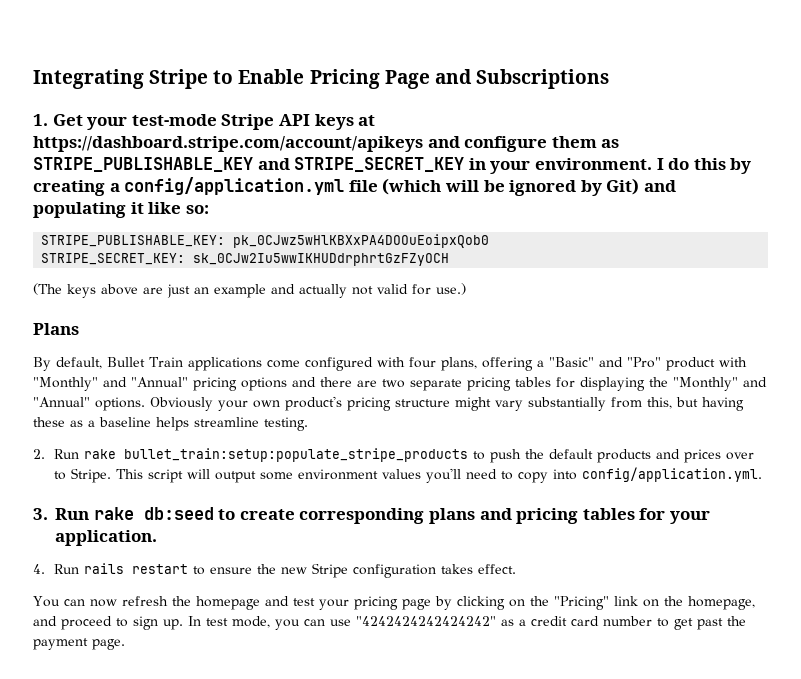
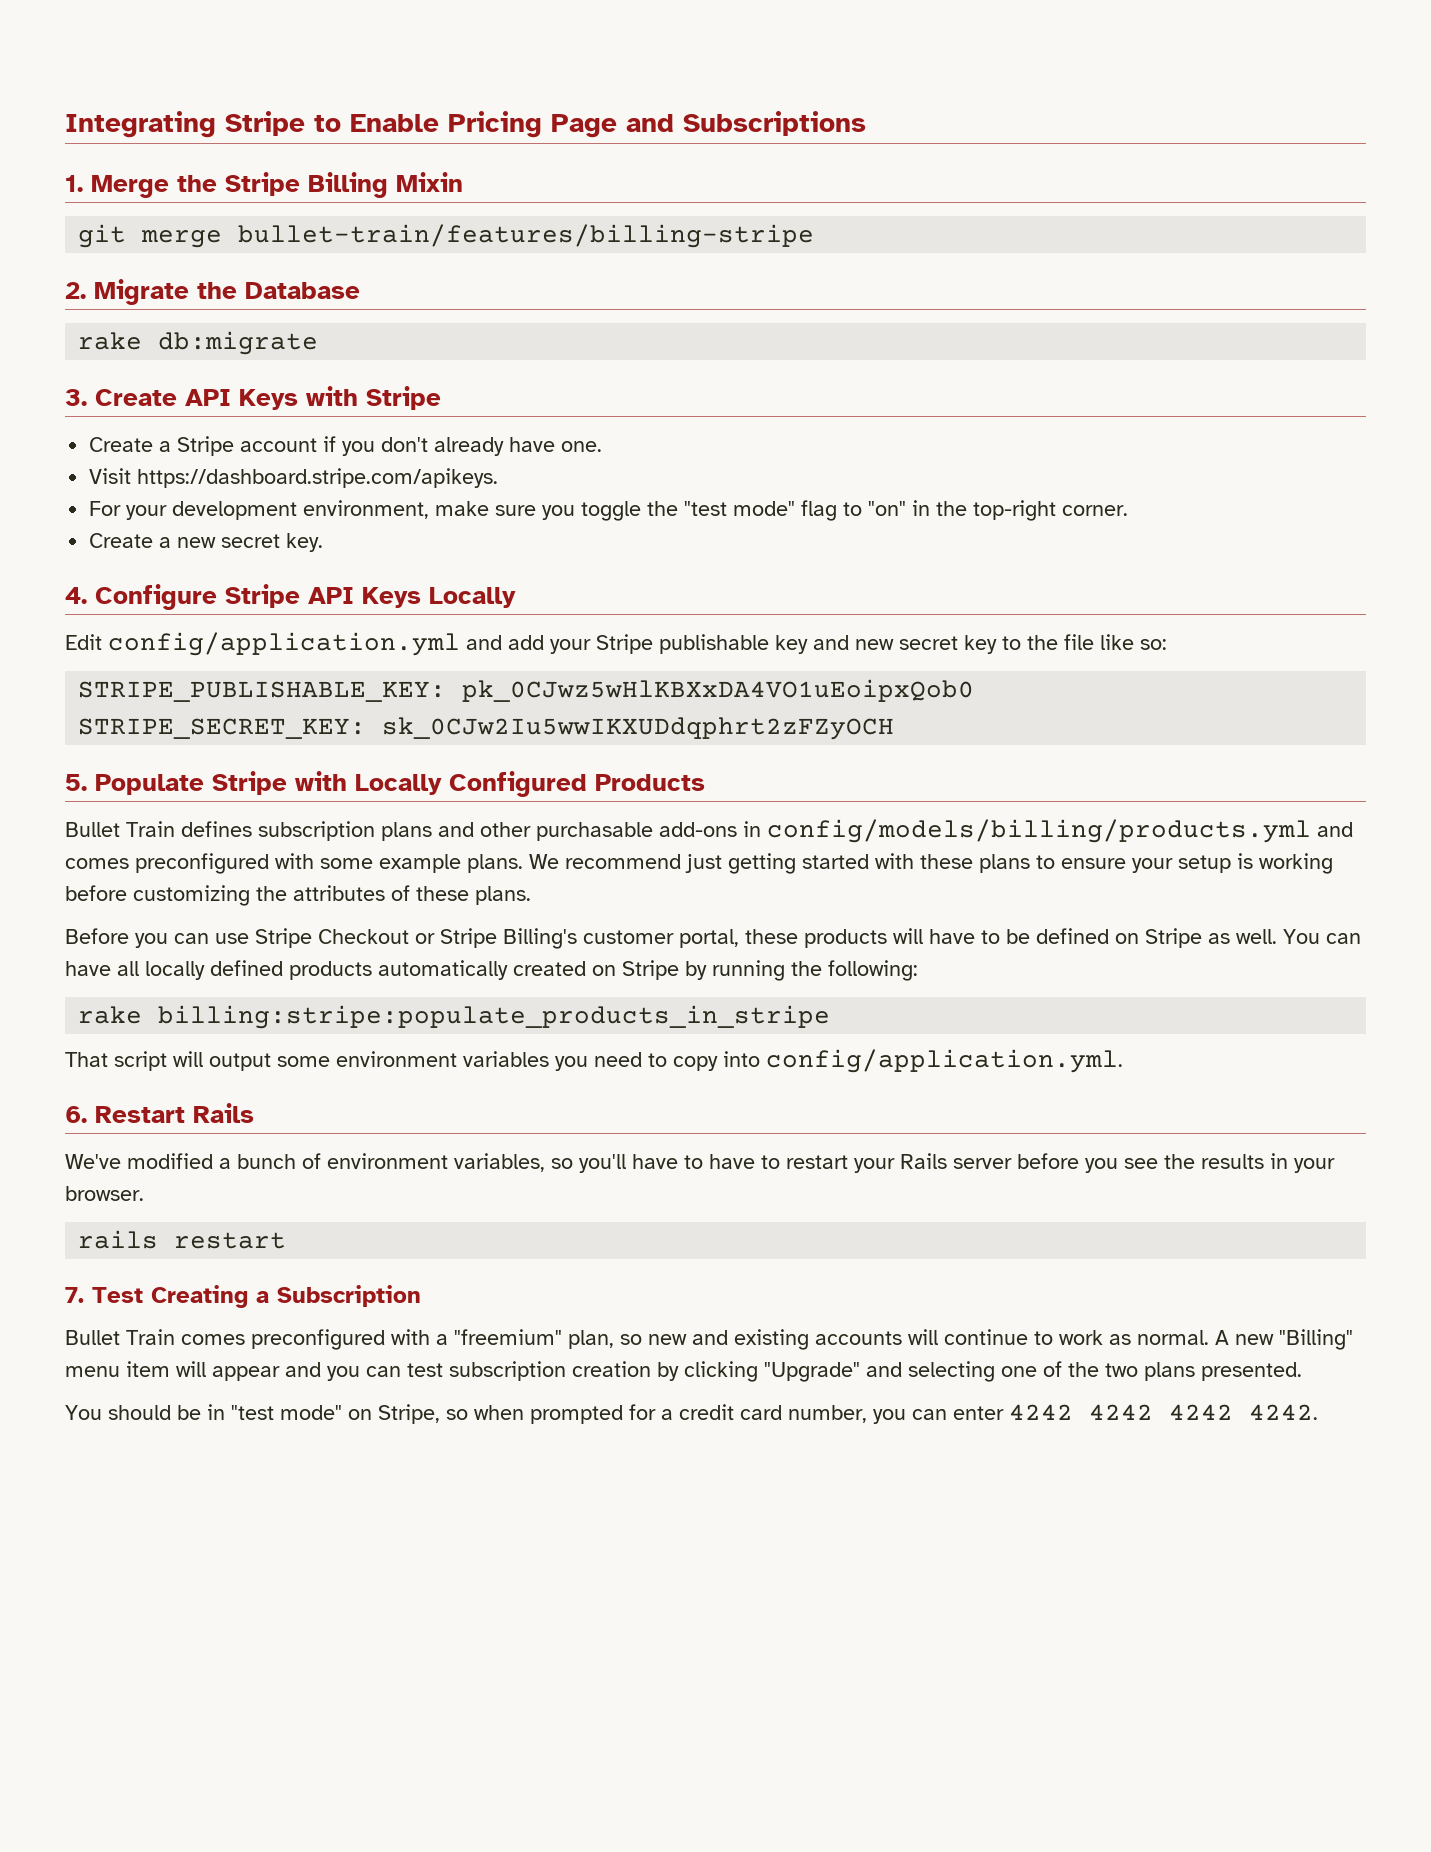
[52,114,376,130] [33,136,620,152] [33,157,752,174] [33,177,676,196] [33,202,144,218] Get your test-mode Stripe API keys at https://dashboard.stripe.com/account/apikeys and configure them as STRIPE_PUBLISHABLE_KEY and STRIPE_SECRET_KEY in your environment. I do this by creating a config/application.yml file (which will be ignored by Git) and populating it -> [91,172,463,198] [78,224,815,248] [65,279,360,305] [78,331,319,355] [65,386,441,410] [89,436,603,456] [89,468,499,488] [89,500,1129,521] [89,533,324,552] [65,584,516,610] [65,632,1094,656] Merge the Stripe Billing Mixin // git merge bullet-train/features/billing-stripe // 2. Migrate the Database // rake db:migrate // 3. Create API Keys with Stripe // Create a Stripe account if you don't already have one. // Visit https://dashboard.stripe.com/apikeys. // For your development environment, make sure you toggle the "test mode" flag to "on" in the top-right corner. // Create a new secret key. // 4. Configure Stripe API Keys Locally // Edit config/application.yml and add your Stripe publishable key and new secret key to the file
[233,234,490,248] pk_0CJwz5wHlKBXxPA4DOOuEoipxQob0 -> [462,679,975,702] pk_0CJwz5wHlKBXxDA4VO1uEoipxQob0
[193,253,450,266] [33,283,466,298] [33,323,79,335] [33,357,747,371] [33,377,767,391] [33,396,744,411] [33,417,308,431] [33,448,755,463] [54,468,144,483] sk_0CJw2Iu5wwIKHUDdrphrtGzFZyOCH // (The keys above are just an example and actually not valid for use.) // Plans // By default, Bullet Train applications come configured with four plans, offering a "Basic" and "Pro" product with "Monthly" and "Annual" pricing options and there are two separate pricing tables for displaying the "Monthly" and "Annual" options. Obviously your own product's pricing structure might vary substantially from this, but having these as a baseline helps streamline testing. // 2. Run rake bullet_train:setup:populate_stripe_products to push the default products and prices over to Stripe. This -> [382,717,895,740] [65,771,705,797] [65,819,1353,843] [65,853,1333,874] [65,885,531,906] [65,928,1361,949] [65,960,918,981] [78,1005,831,1029] [65,1052,108,1067] sk_0CJw2Iu5wwIKXUDdqphrt2zFZyOCH // 5. Populate Stripe with Locally Configured Products // Bullet Train defines subscription plans and other purchasable add-ons in config/models/billing/products.yml and comes preconfigured with some example plans. We recommend just getting started with these plans to ensure your setup is working before customizing the attributes of these plans. // Before you can use Stripe Checkout or Stripe Billing's customer portal, these products will have to be defined on Stripe as well. You can have all locally defined products automatically created on Stripe by running the following: // rake billing:stripe:populate_products_in_stripe // That
[382,468,462,483] values you'll -> [463,1051,588,1071] variables you
[33,507,710,524] [55,530,157,546] [33,563,517,578] [33,596,755,610] [33,616,746,630] [33,638,125,650] 3. Run rake db:seed to create corresponding plans and pricing tables for your application. // 4. Run rails restart to ensure the new Stripe configuration takes effect. // You can now refresh the homepage and test your pricing page by clicking on the "Pricing" link on the homepage, and proceed to sign up. In test mode, you can use "4242424242424242" as a credit card number to get past the payment page. -> [65,1103,254,1123] [65,1153,1335,1173] [65,1186,144,1201] [78,1230,287,1249] [65,1285,421,1308] [65,1329,1353,1350] [65,1361,1302,1382] [65,1404,1318,1424] 6. Restart Rails // We've modified a bunch of environment variables, so you'll have to have to restart your Rails server before you see the results in your browser. // rails restart // 7. Test Creating a Subscription // Bullet Train comes preconfigured with a "freemium" plan, so new and existing accounts will continue to work as normal. A new "Billing" menu item will appear and you can test subscription creation by clicking "Upgrade" and selecting one of the two plans presented. // You should be in "test mode" on Stripe, so when prompted for a credit card number, you can enter 4242 4242 4242 4242.

